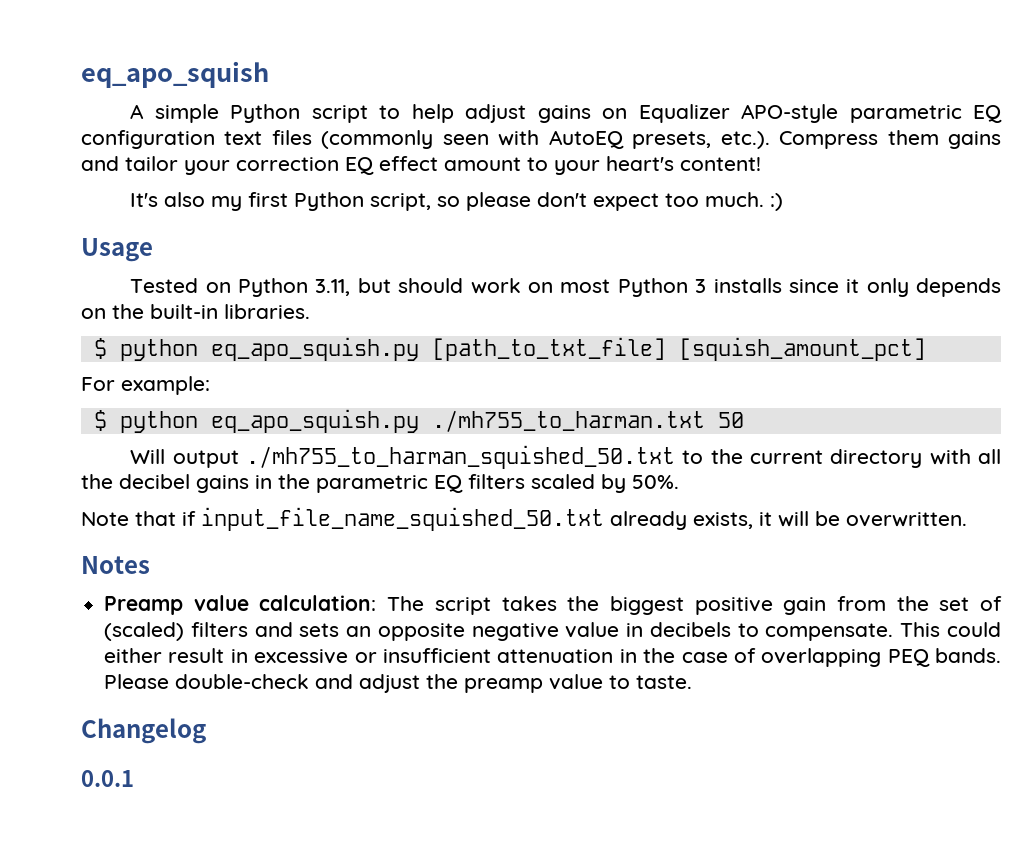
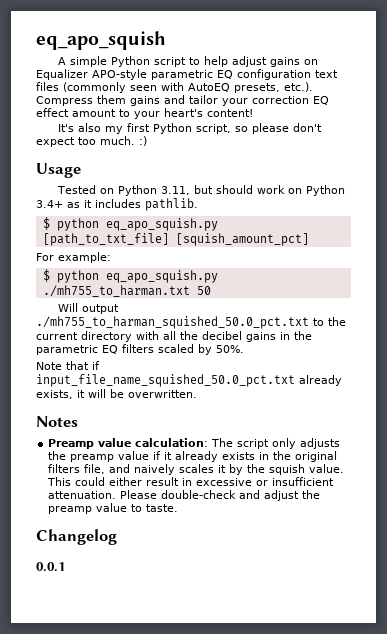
[560,278,1002,297] [81,304,310,319] most Python 3 installs since it only depends on the built-in libraries. -> [305,185,345,196] [36,198,198,211] Python 3.4+ as it includes pathlib.
[246,445,676,469] ./mh755_to_harman_squished_50.txt -> [36,316,309,329] ./mh755_to_harman_squished_50.0_pct.txt
[201,507,604,531] input_file_name_squished_50.txt -> [36,374,295,387] input_file_name_squished_50.0_pct.txt
[501,596,1003,615] [104,622,894,641] takes the biggest positive gain from the set of (scaled) filters and sets an opposite negative value in decibels to compensate. -> [272,438,341,449] [48,451,338,462] [48,464,345,475] only adjusts the preamp value if it already exists in the original filters file, and naively scales it by the squish value.
[497,648,1001,667] attenuation in the case of overlapping PEQ bands. -> [48,491,117,499] attenuation.

